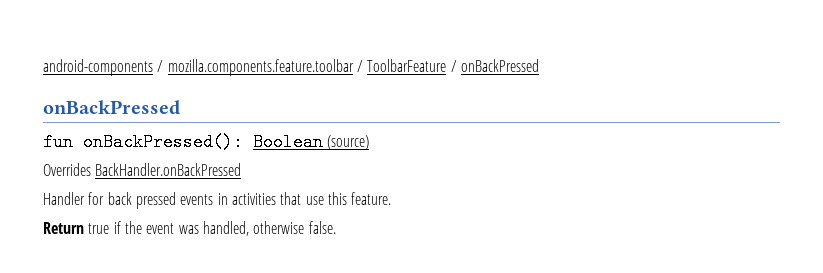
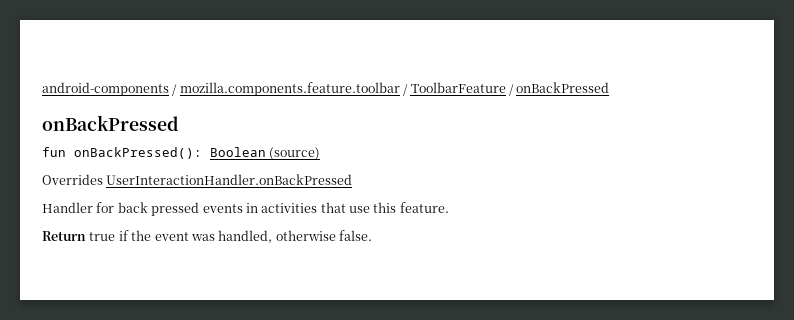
[95,163,242,176] BackHandler.onBackPressed -> [106,174,353,185] UserInteractionHandler.onBackPressed

